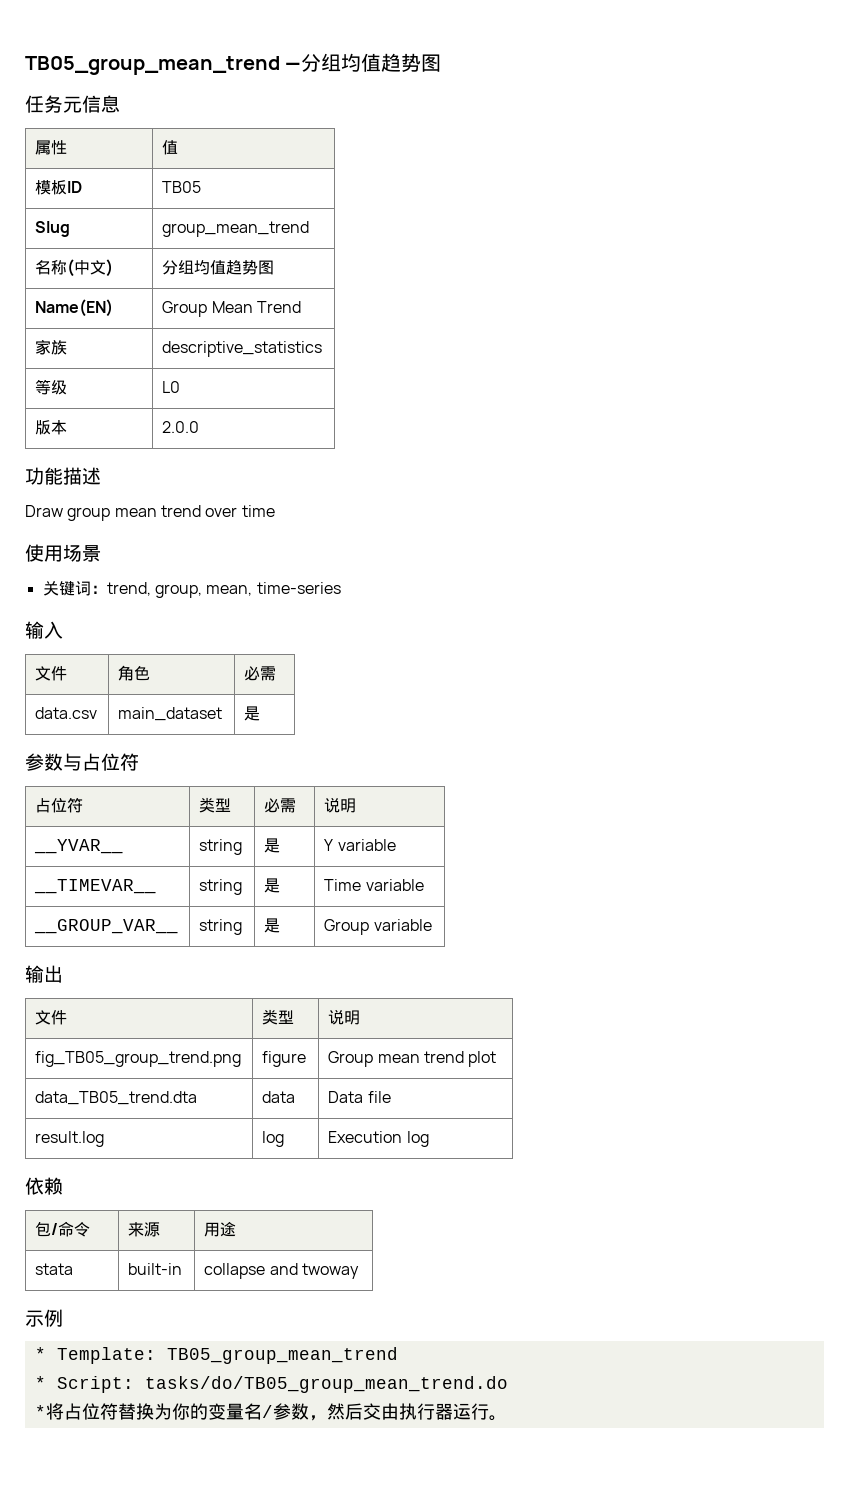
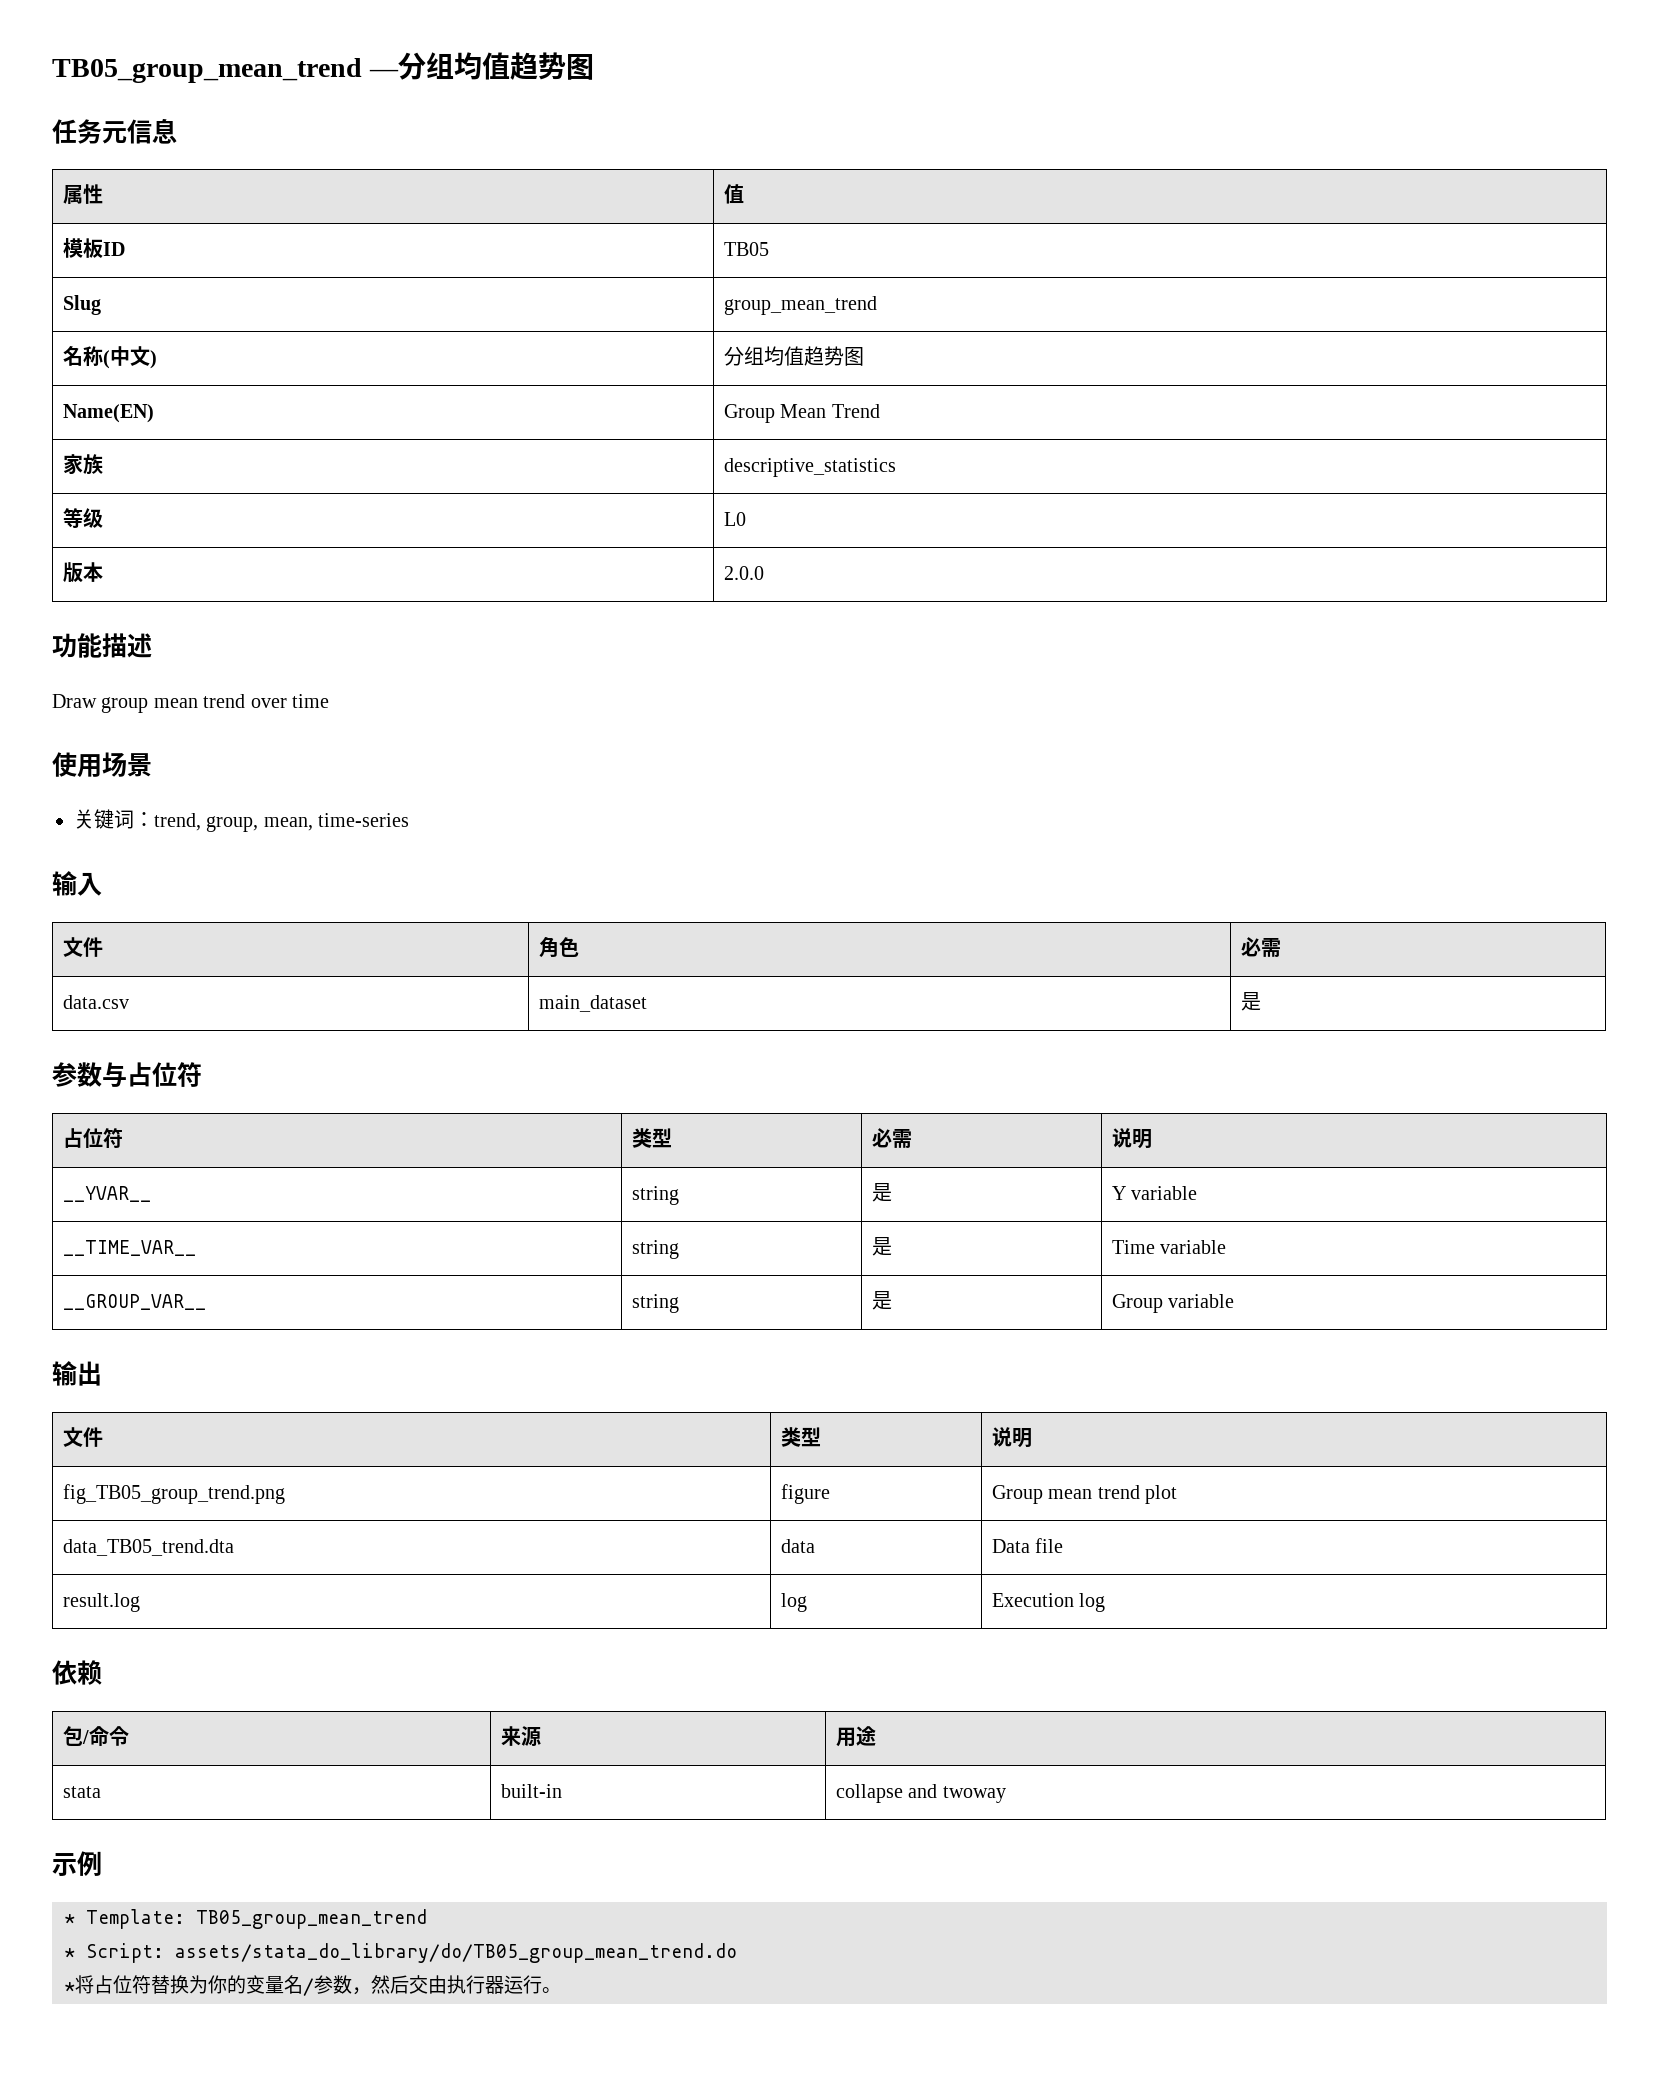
[34,879,157,894] __TIMEVAR__ -> [63,1240,197,1256] __TIME_VAR__
[144,1376,508,1393] tasks/do/TB05_group_mean_trend.do -> [175,1943,737,1963] assets/stata_do_library/do/TB05_group_mean_trend.do

